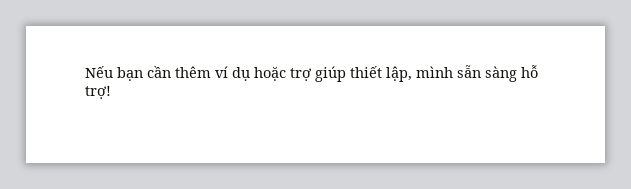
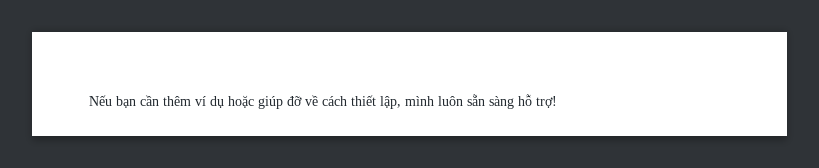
[290,66,346,82] trợ giúp -> [258,95,347,109] giúp đỡ về cách
(453, 72) none -> [438,96,463,106] luôn

